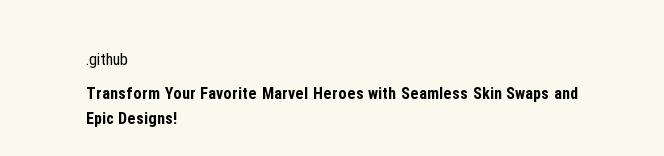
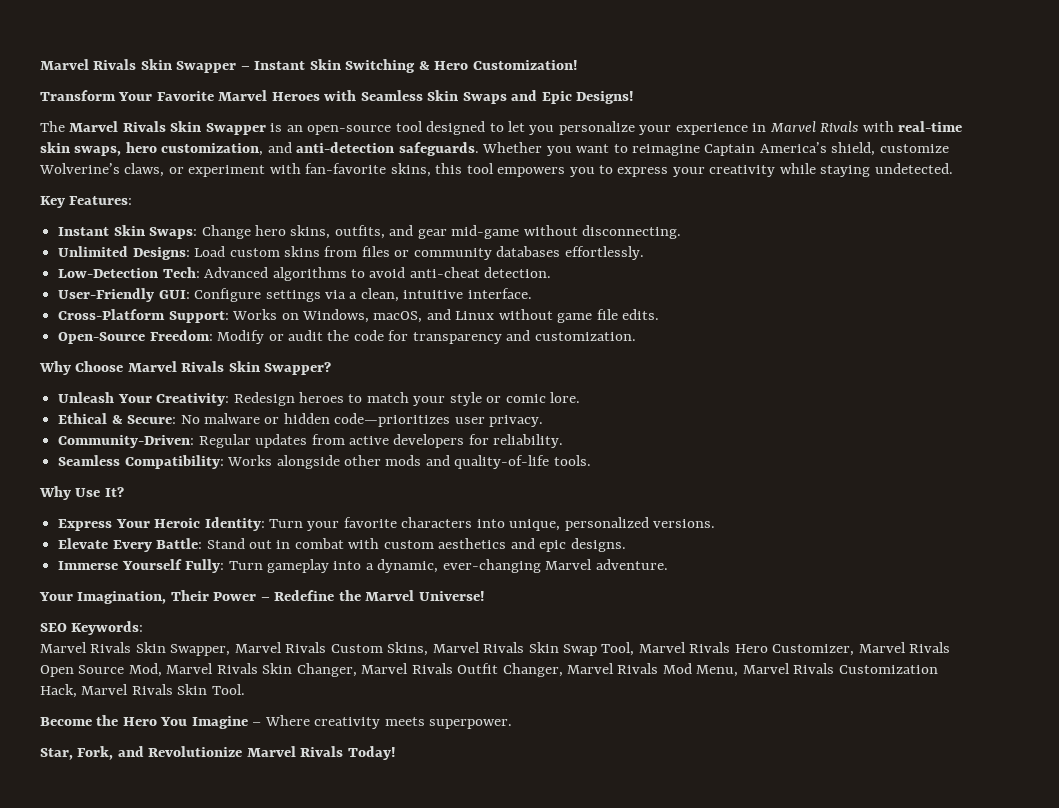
[86,53,128,68] .github -> [40,59,578,73] Marvel Rivals Skin Swapper – Instant Skin Switching & Hero Customization!
(178, 119) none -> [40,121,963,135] [40,142,949,156] [39,163,953,177] [40,196,133,208] [58,225,682,239] [58,246,644,260] [58,267,552,281] [58,288,532,302] [58,309,660,323] [58,330,636,344] [39,361,332,375] [58,392,581,406] [58,413,544,427] [58,434,564,448] [58,455,591,469] [39,486,124,500] [58,517,716,531] [58,538,626,552] [58,559,668,573] [39,590,485,604] [40,621,144,635] [40,642,951,656] [40,663,938,677] [40,684,245,698] [40,715,513,729] [40,746,396,760] // The Marvel Rivals Skin Swapper is an open-source tool designed to let you personalize your experience in Marvel Rivals with real-time skin swaps, hero customization, and anti-detection safeguards. Whether you want to reimagine Captain America’s shield, customize Wolverine’s claws, or experiment with fan-favorite skins, this tool empowers you to express your creativity while staying undetected. // Key Features: // Instant Skin Swaps: Change hero skins, outfits, and gear mid-game without disconnecting. // Unlimited Designs: Load custom skins from files or community databases effortlessly. // Low-Detection Tech: Advanced algorithms to avoid anti-cheat detection. // User-Friendly GUI: Configure settings via a clean, intuitive interface. // Cross-Platform Support: Works on Windows, macOS, and Linux without game file edits. // Open-Source Freedom: Modify or audit the code for transparency and customization. // Why Choose Marvel Rivals Skin Swapper? // Unleash Your Creativity: Redesign heroes to match your style or comic lore. // Ethical & Secure: No malware or hidden code—prioritizes user privacy. // Community-Driven: Regular updates from active developers for reliability. // Seamless Compatibility: Works alongside other mods and quality-of-life tools. // Why Use It? // Express Your Heroic Identity: Turn your favorite characters into unique, personalized versions. // Elevate Every Battle: Stand out in combat with custom aesthetics and epic designs. // Immerse Yourself Fully: Turn gameplay into a dynamic, ever-changing Marvel adventure. // Your Imagination, Their Power – Redefine the Marvel Universe! // SEO Keywords: // Marvel Rivals Skin Swapper, Marvel Rivals Custom Skins, Marvel Rivals Skin Swap Tool, Marvel Rivals Hero Customizer, Marvel Rivals Open Source Mod, Marvel Rivals Skin Changer, Marvel Rivals Outfit Changer, Marvel Rivals Mod Menu, Marvel Rivals Customization Hack, Marvel Rivals Skin Tool. // Become the Hero You Imagine – Where creativity meets superpower. // Star, Fork, and Revolutionize Marvel Rivals Today!

